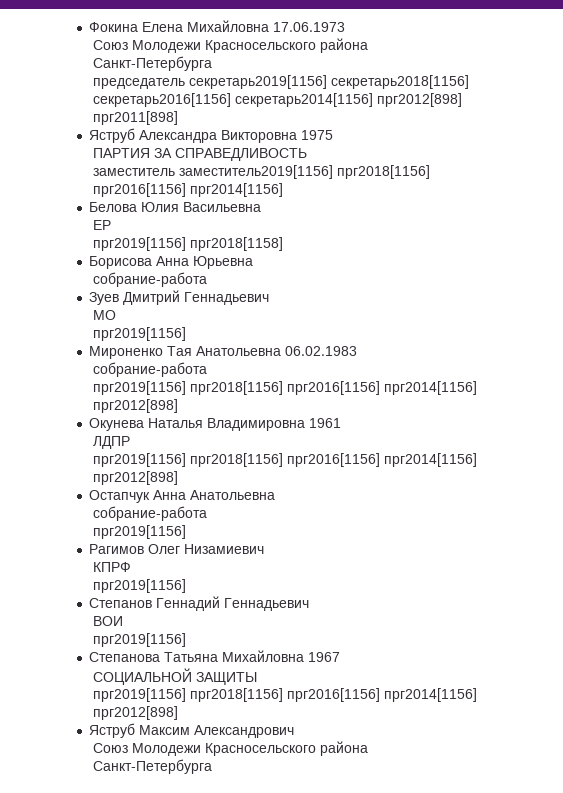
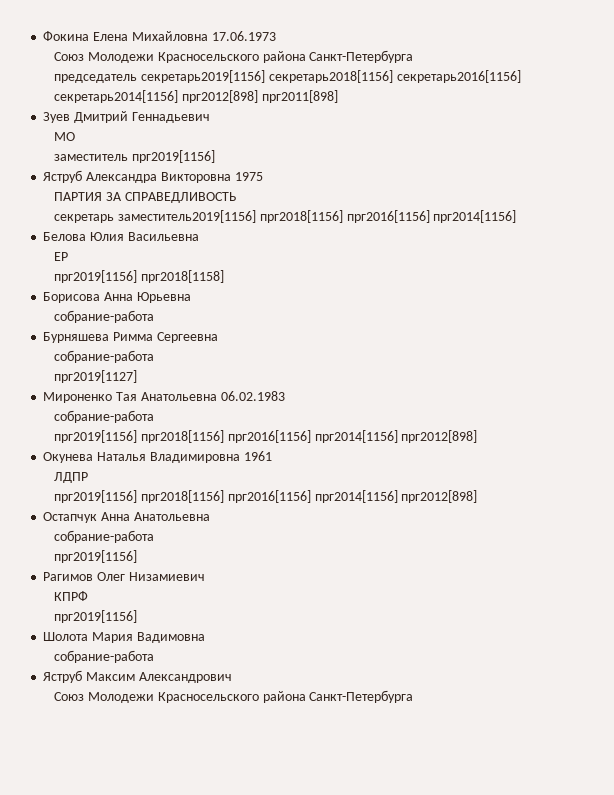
(178, 118) none -> [43,111,210,123] [54,132,76,141] [54,150,215,163] // Зуев Дмитрий Геннадьевич // МО // заместитель прг2019[1156]
[92,168,175,176] заместитель -> [54,214,115,223] секретарь
[89,290,270,305] [92,310,116,320] [92,327,186,341] Зуев Дмитрий Геннадьевич // МО // прг2019[1156] -> [43,332,218,343] [54,350,155,363] [54,370,138,383] Бурняшева Римма Сергеевна // собрание-работа // прг2019[1127]
[89,596,310,611] [92,616,123,626] [92,633,186,647] [89,650,341,662] [92,668,257,685] [92,688,477,702] [92,706,178,720] Степанов Геннадий Геннадьевич // ВОИ // прг2019[1156] // Степанова Татьяна Михайловна 1967 // СОЦИАЛЬНОЙ ЗАЩИТЫ // прг2019[1156] прг2018[1156] прг2016[1156] прг2014[1156] прг2012[898] -> [43,632,205,643] [54,650,155,663] Шолота Мария Вадимовна // собрание-работа

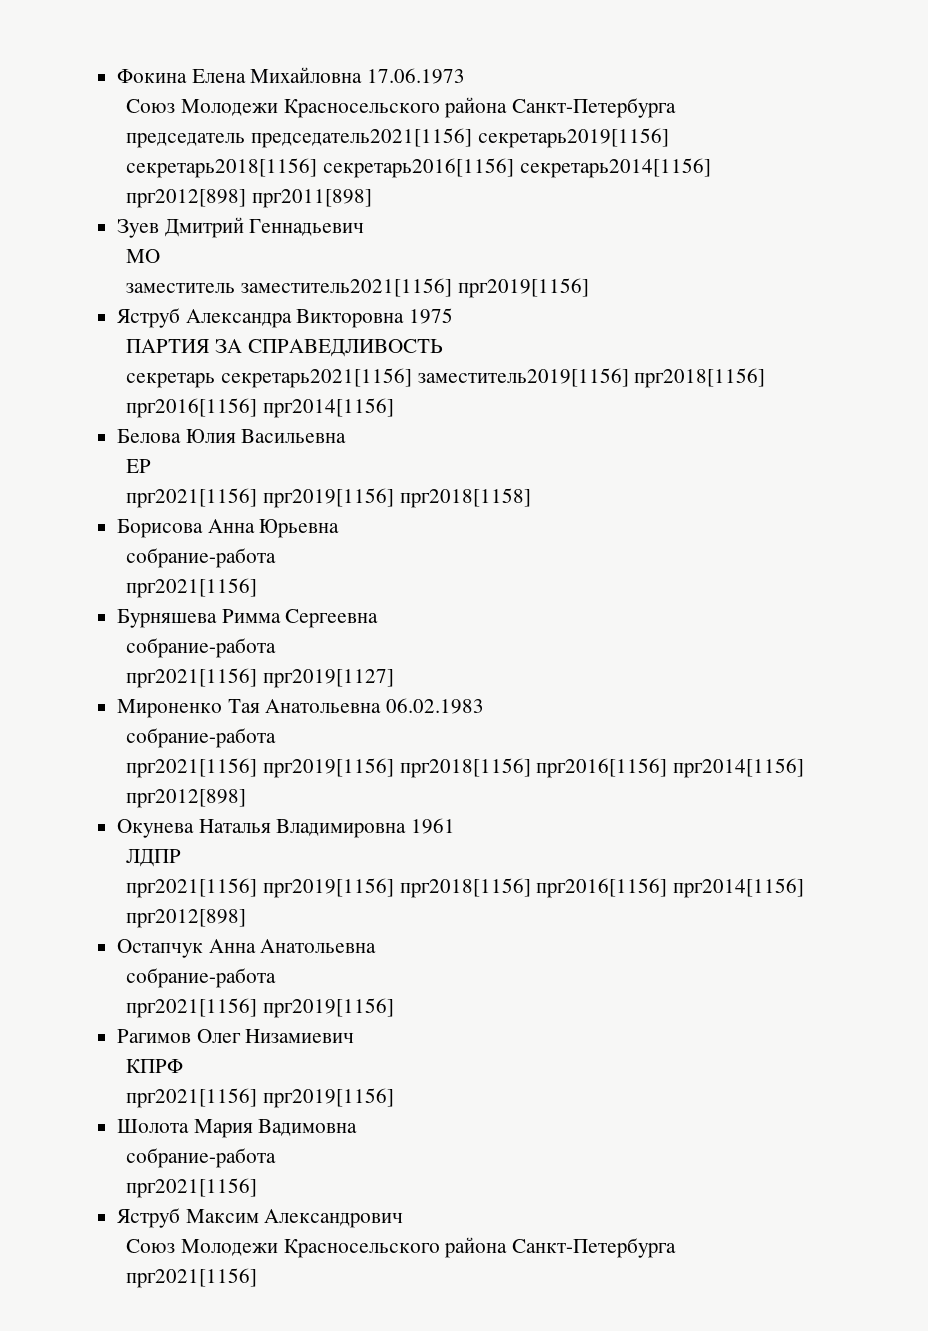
(138, 78) none -> [251,128,473,148] председатель2021[1156]
(129, 157) none -> [241,278,453,297] заместитель2021[1156]
(115, 218) none -> [221,368,413,388] секретарь2021[1156]
(69, 256) none -> [126,488,258,508] прг2021[1156]
(155, 316) none -> [126,578,258,598] // прг2021[1156]
(155, 356) none -> [126,668,258,688] прг2021[1156]
(155, 416) none -> [126,758,258,778] прг2021[1156]
(89, 477) none -> [126,878,258,898] прг2021[1156]
(155, 536) none -> [126,998,258,1018] прг2021[1156]
(89, 596) none -> [126,1088,258,1108] прг2021[1156]
(155, 656) none -> [126,1178,258,1198] // прг2021[1156]
(414, 696) none -> [126,1268,258,1288] // прг2021[1156]

